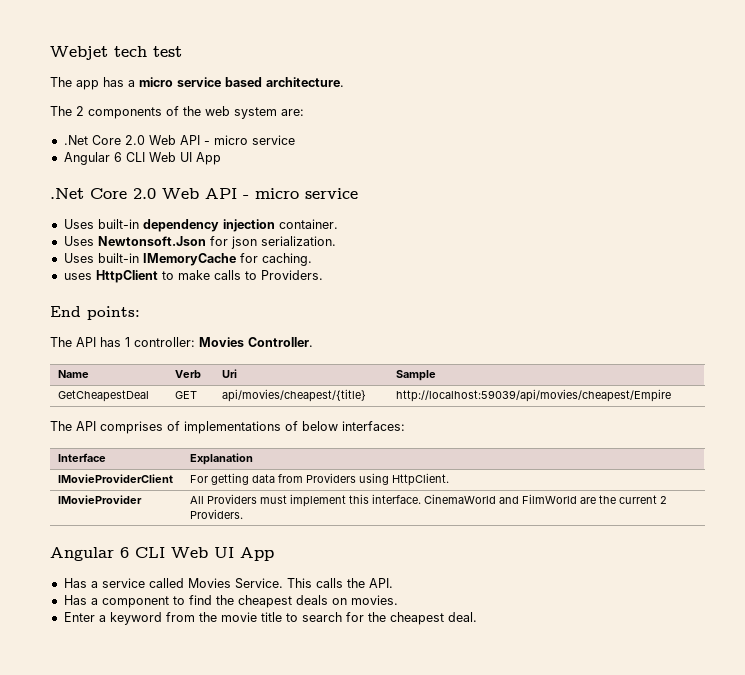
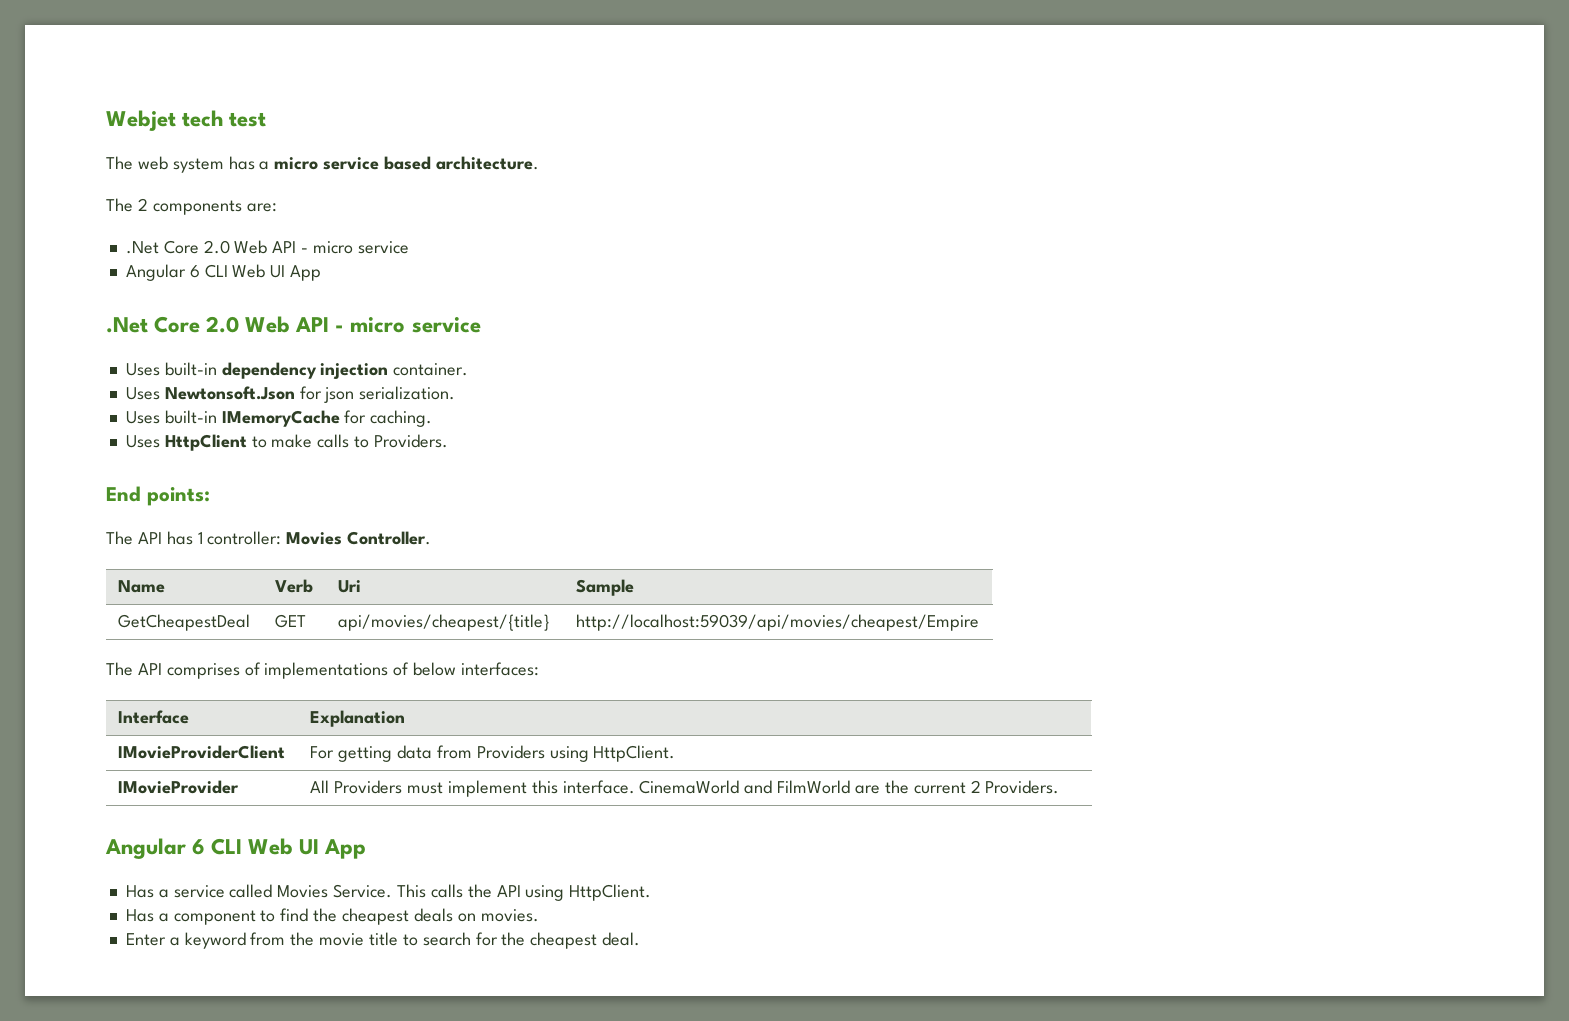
[76,80,99,90] app -> [137,156,224,173] web system
[166,106,277,119] of the web system -> (242, 207) none
[63,273,92,280] uses -> [125,435,160,448] Uses
[368,578,393,588] API. -> [496,884,652,901] API using HttpClient.

